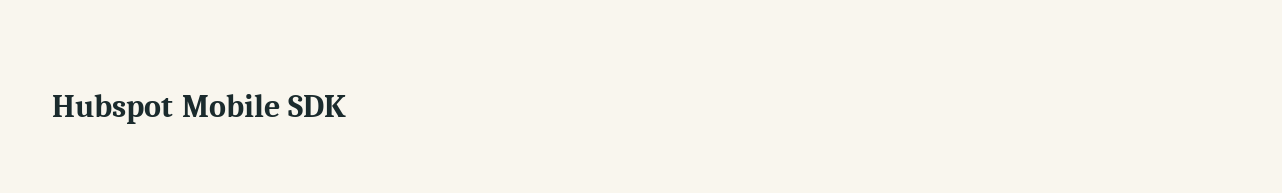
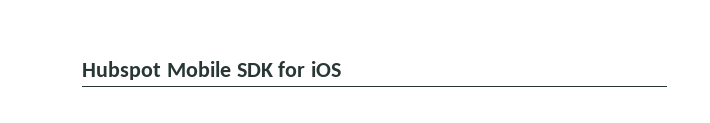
(347, 106) none -> [278,61,342,77] for iOS

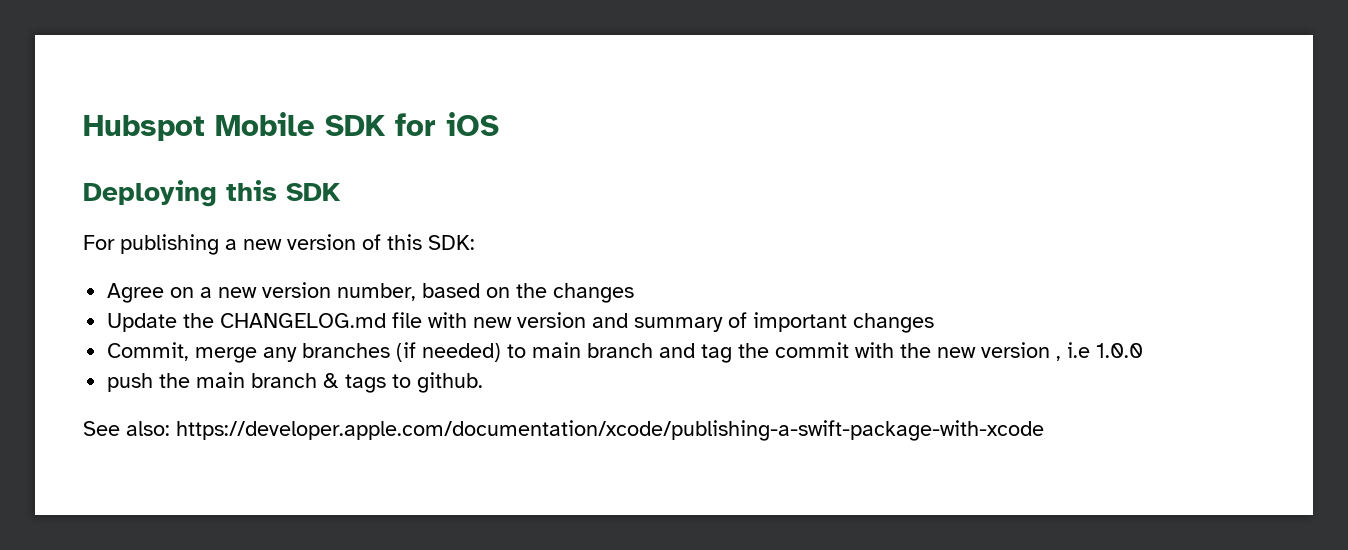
(342, 69) none -> [83,180,341,207] [83,234,475,255] [107,282,635,303] [107,312,935,333] [107,342,1144,363] [107,372,484,393] [83,420,1044,441] // Deploying this SDK // For publishing a new version of this SDK: // Agree on a new version number, based on the changes // Update the CHANGELOG.md file with new version and summary of important changes // Commit, merge any branches (if needed) to main branch and tag the commit with the new version , i.e 1.0.0 // push the main branch & tags to github. // See also: https://developer.apple.com/documentation/xcode/publishing-a-swift-package-with-xcode

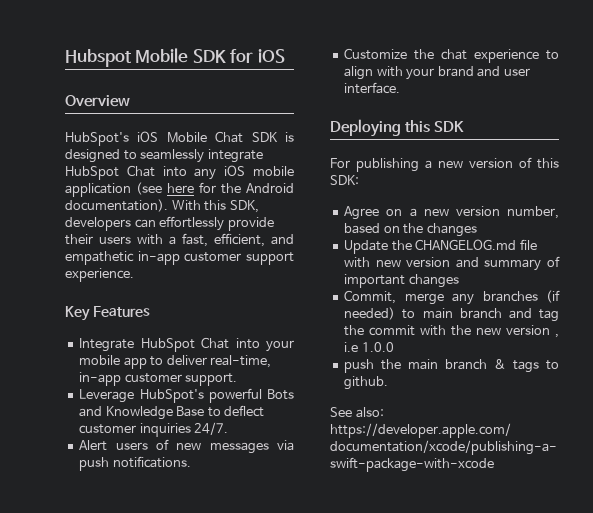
(499, 124) none -> [65,95,130,107] [65,131,294,146] [65,149,263,163] [65,165,294,180] [65,182,294,197] [65,199,259,213] [65,216,274,231] [65,233,294,247] [65,251,294,265] [65,268,134,282] [65,306,150,321] [79,337,294,352] [79,355,272,369] [79,372,238,386] [79,388,294,403] [79,405,265,420] [79,422,229,437] [79,439,294,454] [79,456,191,471] [344,48,559,63] [344,66,530,80] [344,82,401,94] // Overview // HubSpot's iOS Mobile Chat SDK is designed to seamlessly integrate HubSpot Chat into any iOS mobile application (see here for the Android documentation). With this SDK, developers can effortlessly provide their users with a fast, efficient, and empathetic in-app customer support experience. // Key Features // Integrate HubSpot Chat into your mobile app to deliver real-time, in-app customer support. // Leverage HubSpot's powerful Bots and Knowledge Base to deflect customer inquiries 24/7. // Alert users of new messages via push notifications. // Customize the chat experience to align with your brand and user interface.

